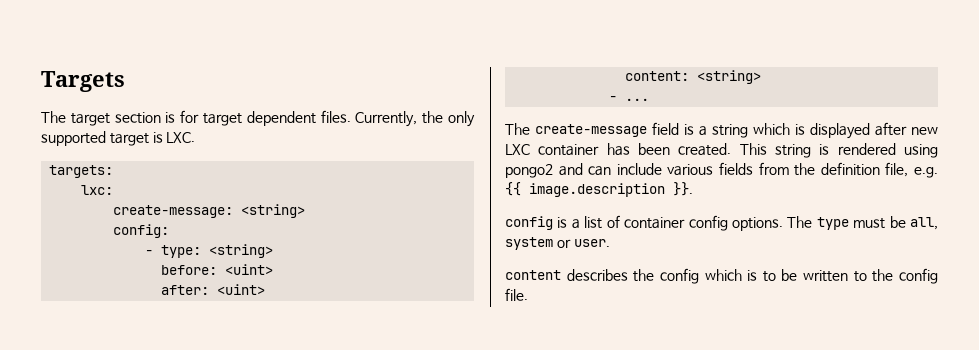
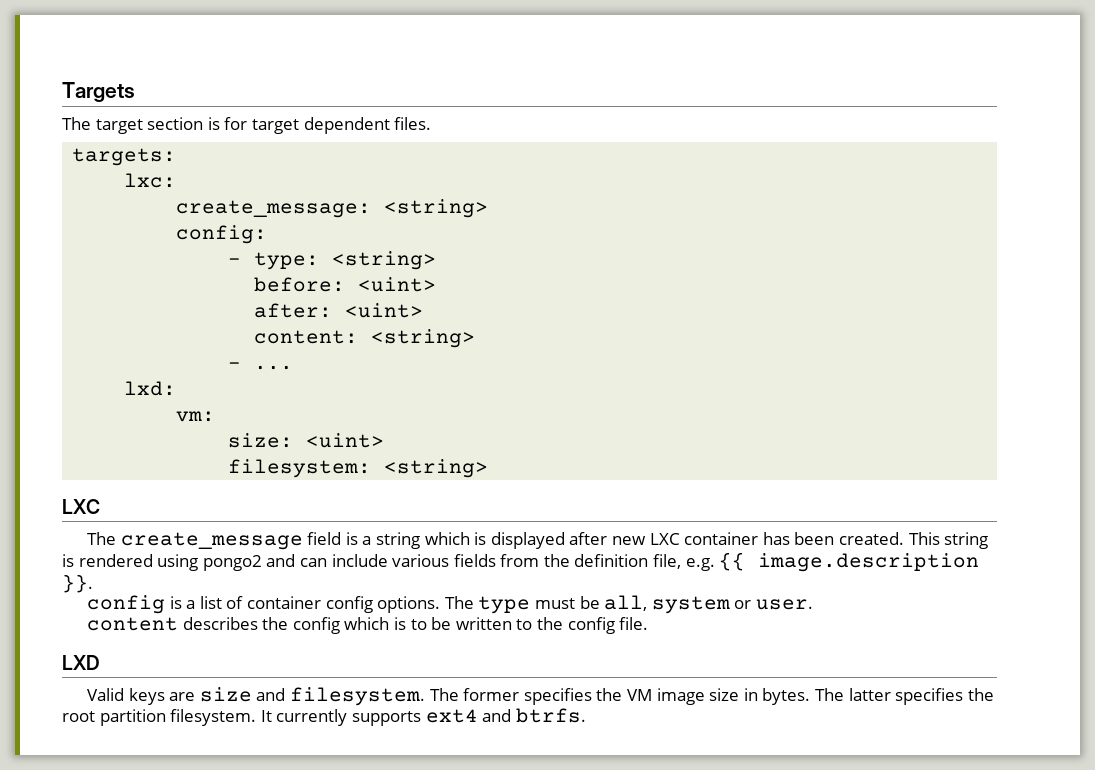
[355,111,476,127] [41,131,196,146] Currently, the only supported target is LXC. -> (432, 123) none
[113,205,234,218] create-message: -> [176,200,372,218] create_message:
[505,123,647,137] // The create-message -> [124,381,177,396] [176,411,216,422] [228,433,385,448] [228,459,489,478] [62,499,100,514] [87,532,303,550] // lxd: // vm: // size: <uint> // filesystem: <string> // LXC // The create_message
(528, 294) none -> [62,655,100,670] [87,687,994,706] [62,708,586,726] // LXD // Valid keys are size and filesystem. The former specifies the VM image size in bytes. The latter specifies the root partition filesystem. It currently supports ext4 and btrfs.

